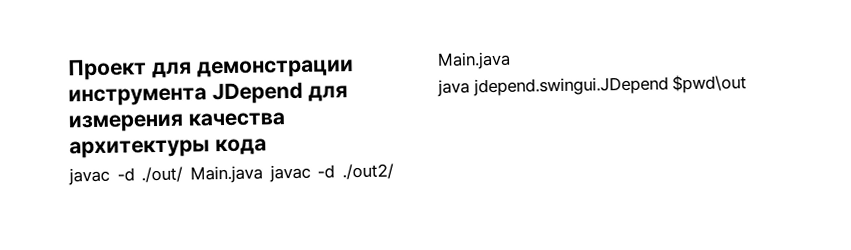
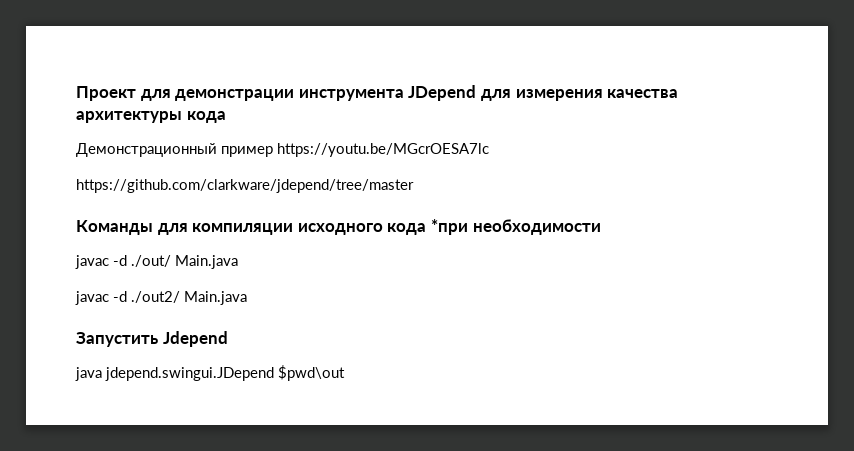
(267, 147) none -> [76,143,489,157] [76,179,414,193] [76,219,601,235] // Демонстрационный пример https://youtu.be/MGcrOESA7lc // https://github.com/clarkware/jdepend/tree/master // Команды для компиляции исходного кода *при необходимости
(263, 174) none -> (238, 262) //
(511, 60) none -> [76,331,228,347] // Запустить Jdepend

